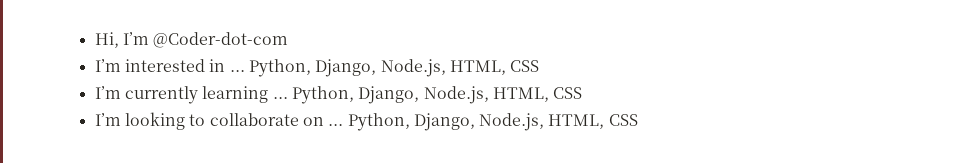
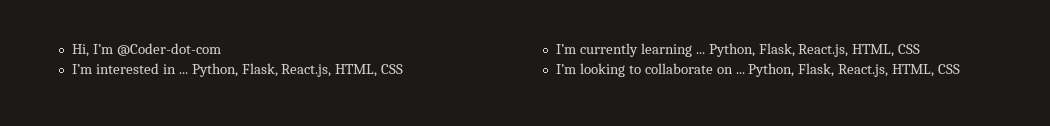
[315,59,446,77] Django, Node.js, -> [241,63,332,77] Flask, React.js,
[358,86,489,104] Django, Node.js, -> [758,43,849,57] Flask, React.js,
[413,113,545,131] Django, Node.js, -> [798,63,889,77] Flask, React.js,

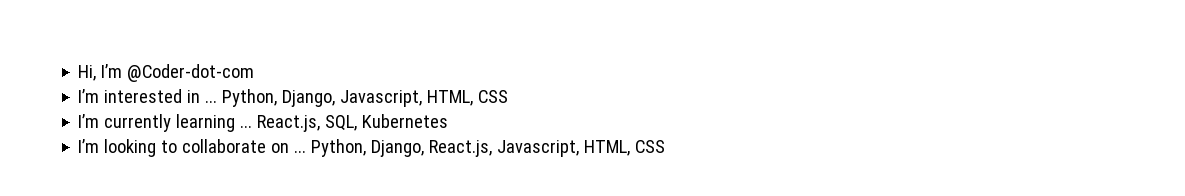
[241,63,332,77] Flask, React.js, -> [282,90,423,107] Django, Javascript,
[708,43,921,57] Python, Flask, React.js, HTML, CSS -> [257,114,449,132] React.js, SQL, Kubernetes
[798,63,889,77] Flask, React.js, -> [371,140,580,157] Django, React.js, Javascript,

